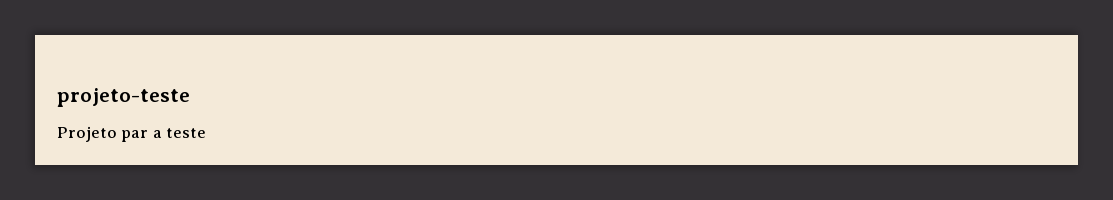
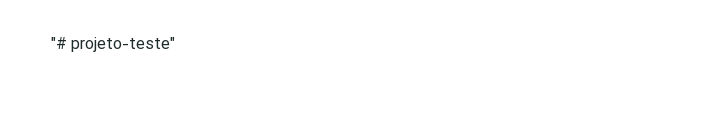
[57,88,190,107] [57,126,207,142] projeto-teste // Projeto par a teste -> [51,37,176,52] "# projeto-teste"

